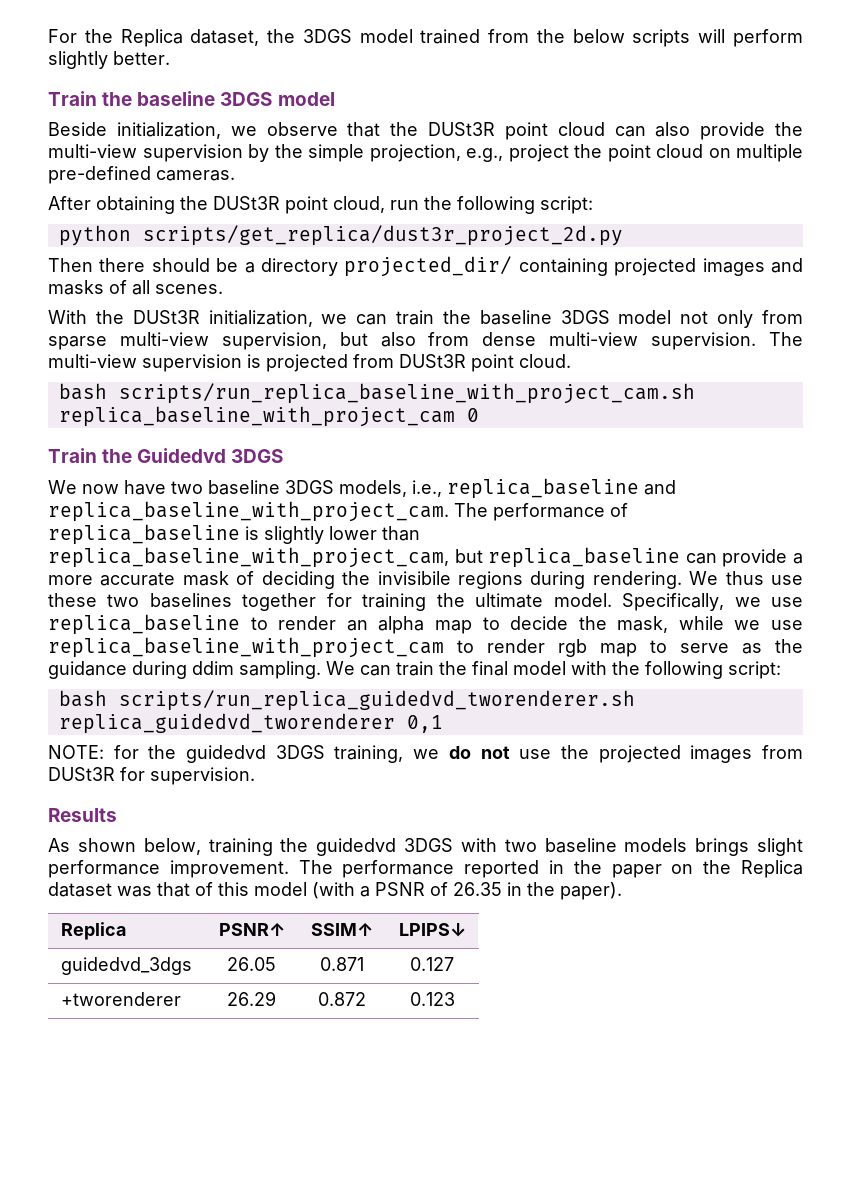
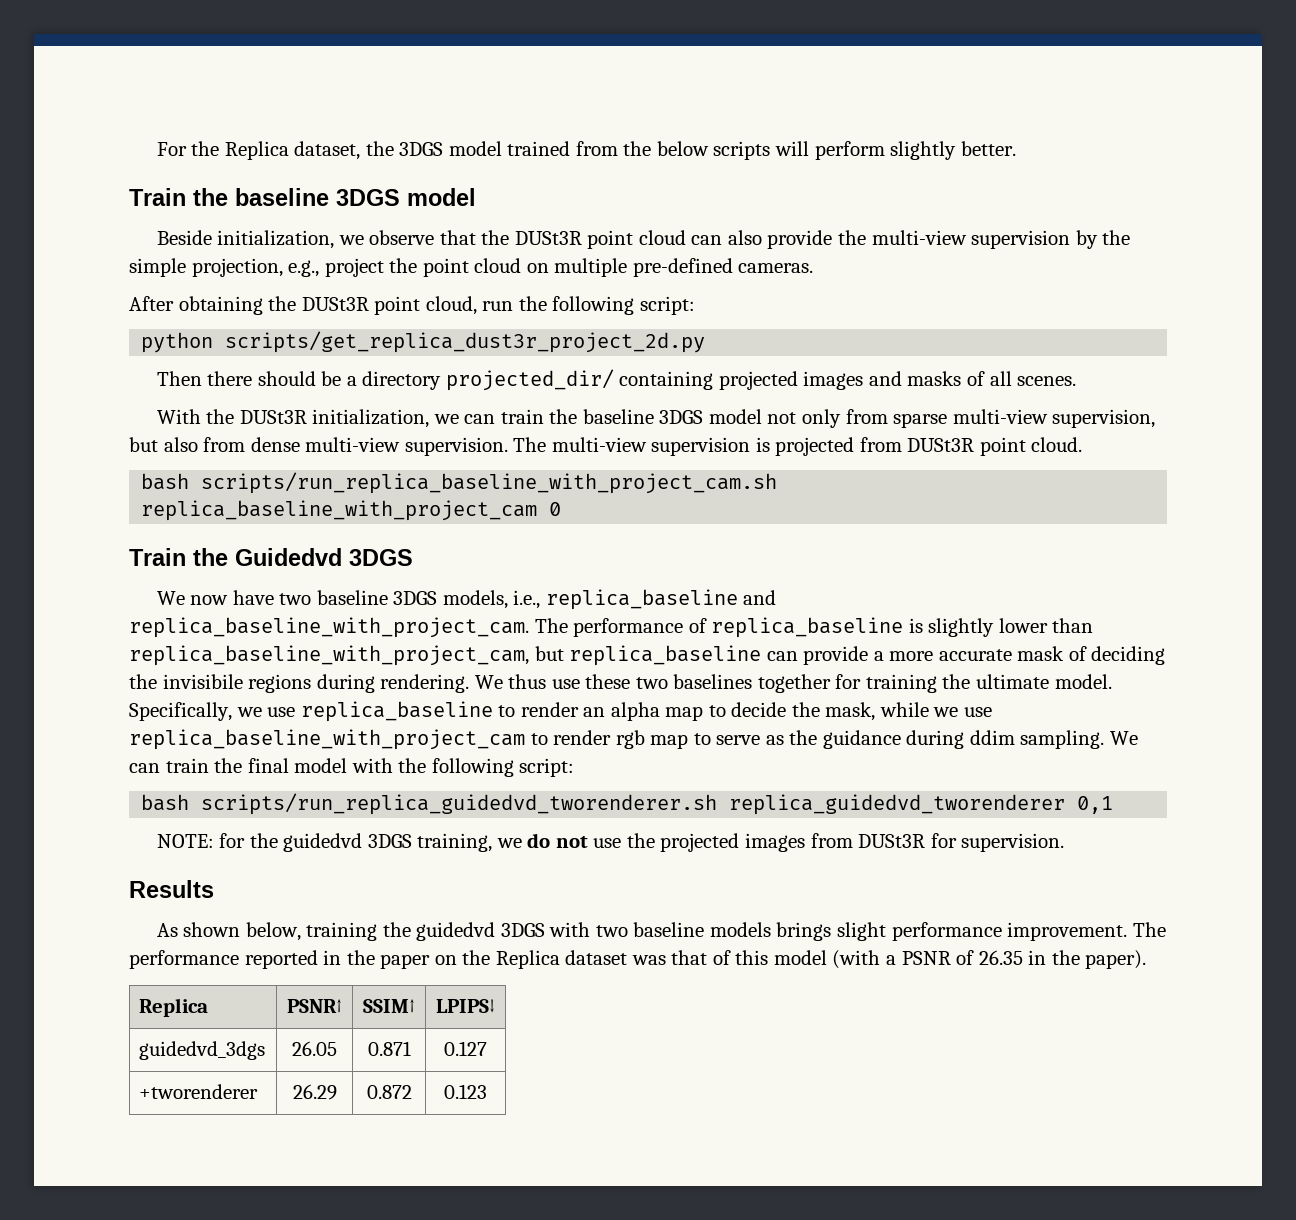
[142,225,623,246] scripts/get_replica/dust3r_project_2d.py -> [225,331,706,353] scripts/get_replica_dust3r_project_2d.py

